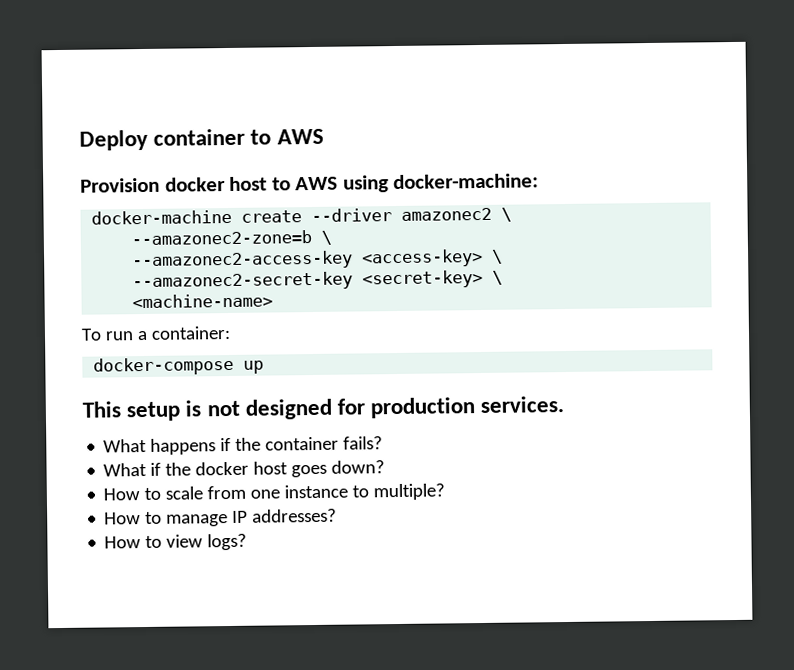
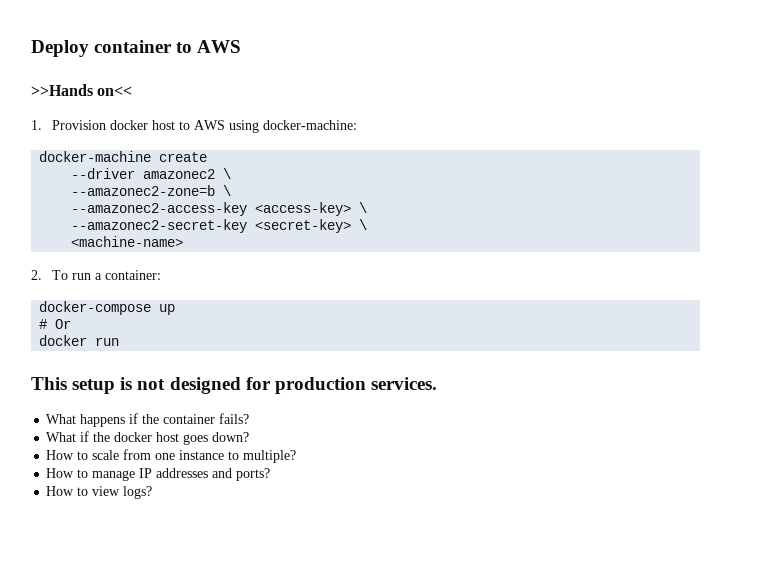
(324, 136) none -> [31,84,133,96] [31,120,42,130] >>Hands on<< // 1.
(303, 216) none -> (208, 157) //
(274, 301) none -> [31,270,42,280] 2.
(265, 367) none -> [39,319,72,329] [39,335,120,346] // # Or // docker run
[252,508,338,523] addresses? -> [156,468,271,481] addresses and ports?

